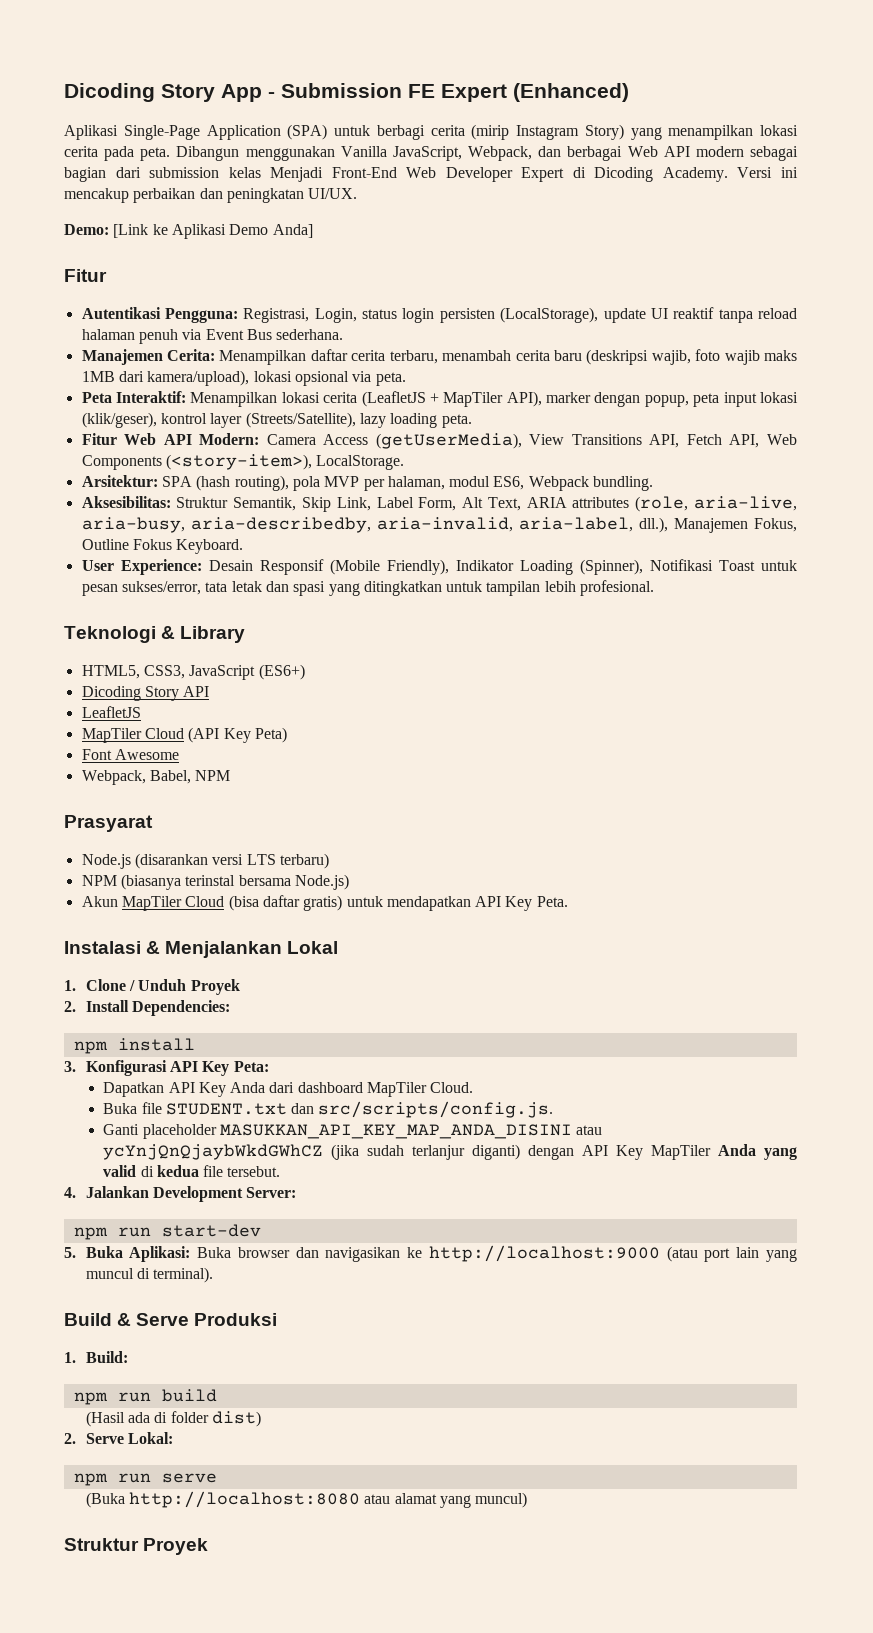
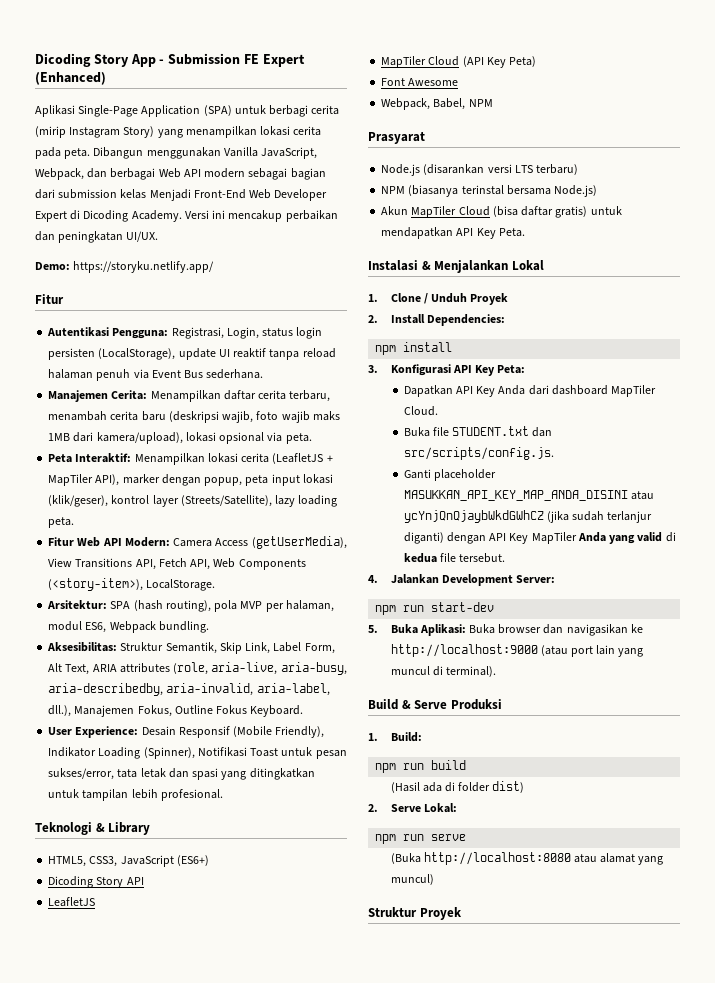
[113,224,313,239] [Link ke Aplikasi Demo Anda] -> [73,261,215,273] https://storyku.netlify.app/

